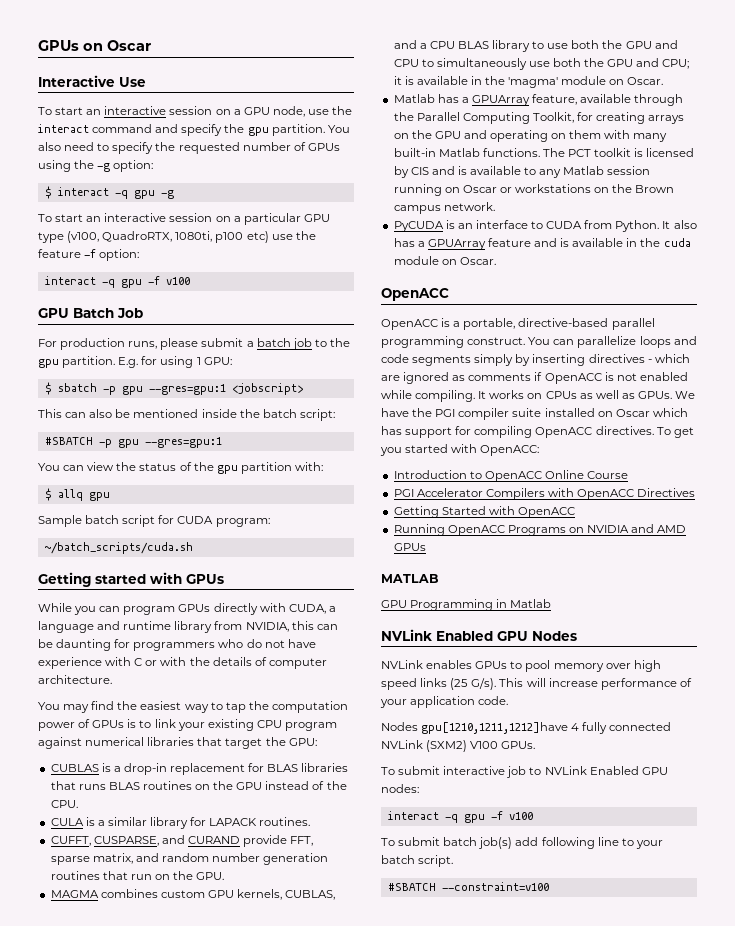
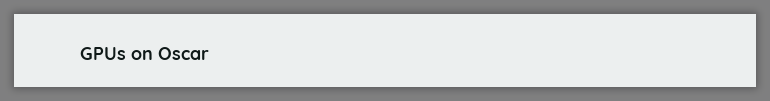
[38,75,146,87] [38,106,353,117] [38,124,350,136] [38,142,340,154] [38,160,154,172] [44,186,174,199] [38,213,330,225] [38,231,316,243] [38,249,140,261] [44,276,190,288] [38,308,143,318] [38,338,350,350] [38,356,232,368] [44,382,303,395] [38,409,335,421] [44,437,222,448] [38,462,323,474] [44,488,110,501] [38,515,270,527] [44,542,193,554] [38,572,224,587] [38,603,336,615] [38,621,338,633] [38,639,316,651] [38,657,327,669] [38,675,112,684] [38,701,348,713] [38,719,337,731] [38,737,317,749] [50,763,349,775] [50,781,347,790] [50,800,78,808] [50,817,311,829] [50,835,314,847] [50,853,329,865] [50,871,225,880] [50,889,336,900] [393,40,678,52] [393,58,690,70] [393,76,664,88] [393,94,684,106] [393,112,685,124] [393,130,668,142] [393,148,695,157] [393,166,651,178] [393,184,675,196] [393,202,495,214] [393,220,697,232] [393,238,691,250] [393,256,496,265] [381,288,449,301] [381,318,655,330] [381,336,697,348] [381,354,690,366] [381,372,688,384] [381,390,696,402] [381,408,688,420] [381,426,694,438] [380,444,540,456] [393,470,629,482] [393,488,696,500] [393,506,575,518] [393,524,687,536] [393,543,426,551] [381,574,439,583] [381,599,552,611] [381,629,577,641] [381,660,661,672] [381,678,692,690] [380,696,509,708] [381,722,672,734] [381,740,536,752] [381,766,668,778] [381,784,419,793] [387,811,533,823] [381,837,663,849] [381,855,454,867] [387,882,549,891] // Interactive Use // To start an interactive session on a GPU node, use the interact command and specify the gpu partition. You also need to specify the requested number of GPUs using the -g option: // $ interact -q gpu -g // To start an interactive session on a particular GPU type (v100, QuadroRTX, 1080ti, p100 etc) use the feature -f option: // interact -q gpu -f v100 // GPU Batch Job // For production runs, please submit a batch job to the gpu partition. E.g. for using 1 GPU: // $ sbatch -p gpu --gres=gpu:1 <jobscript> // This can also be mentioned inside the batch script: // #SBATCH -p gpu --gres=gpu:1 // You can view the status of the gpu partition with: // $ allq gpu // Sample batch script for CUDA program: // ~/batch_scripts/cuda.sh // Getting started with GPUs // While you can program GPUs directly with CUDA, a language and runtime library from NVIDIA, this can be daunting for programmers who do not have experience with C or with the details of computer architecture. // You may find the easiest way to tap the computation power of GPUs is to link your existing CPU program against numerical libraries that target the GPU: // CUBLAS is a drop-in replacement for BLAS libraries that runs BLAS routines on the GPU instead of the CPU. // CULA is a similar library for LAPACK routines. // CUFFT, CUSPARSE, and CURAND provide FFT, sparse matrix, and random number generation routines that run on the GPU. // MAGMA combines custom GPU kernels, CUBLAS, and a CPU BLAS library to use both the GPU and CPU to simultaneously use both the GPU and CPU; it is available in the 'magma' module on Oscar. // Matlab has a GPUArray feature, available through the Parallel Computing Toolkit, for creating arrays on the GPU and operating on them with many built-in Matlab functions. The PCT toolkit is licensed by CIS and is available to any Matlab session running on Oscar or workstations on the Brown campus network. // PyCUDA is an interface to CUDA from Python. It also has a GPUArray feature and is available in the cuda module on Oscar. // OpenACC // OpenACC is a portable, directive-based parallel programming construct. You can parallelize loops and code segments simply by inserting directives - which are ignored as comments if OpenACC is not enabled while compiling. It works on CPUs as well as GPUs. We have the PGI compiler suite installed on Oscar which has support for compiling OpenACC directives. To get you started with OpenACC: // Introduction to OpenACC Online Course // PGI Accelerator Compilers with OpenACC Directives // Getting Started with OpenACC // Running OpenACC Programs on NVIDIA and AMD GPUs // MATLAB // GPU Programming in Matlab // NVLink Enabled GPU Nodes // NVLink enables GPUs to pool memory over high speed links (25 G/s). This will increase performance of your application code. // Nodes gpu[1210,1211,1212]have 4 fully connected NVLink (SXM2) V100 GPUs. // To submit interactive job to NVLink Enabled GPU nodes: // interact -q gpu -f v100 // To submit batch job(s) add following line to your batch script. // #SBATCH --constraint=v100 -> (209, 53) none

